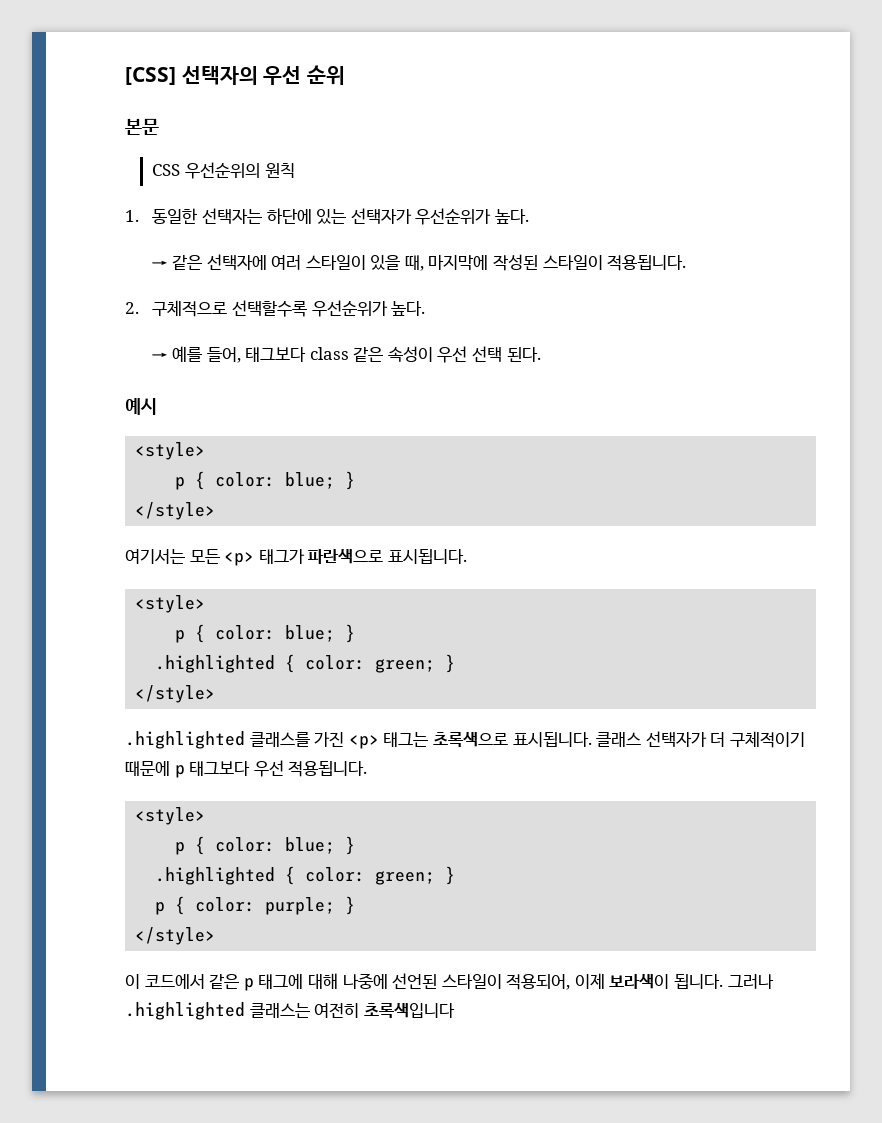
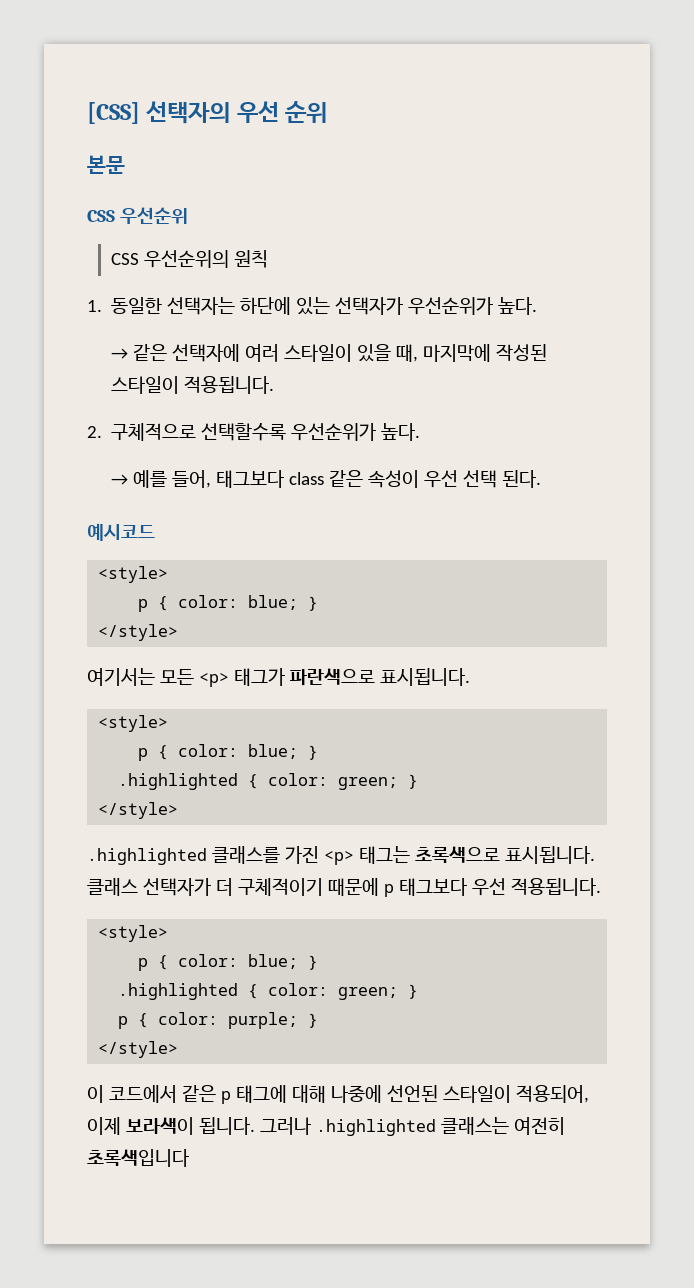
(159, 126) none -> [87,207,189,224] // CSS 우선순위
[125,398,157,415] 예시 -> [87,523,155,541] 예시코드

